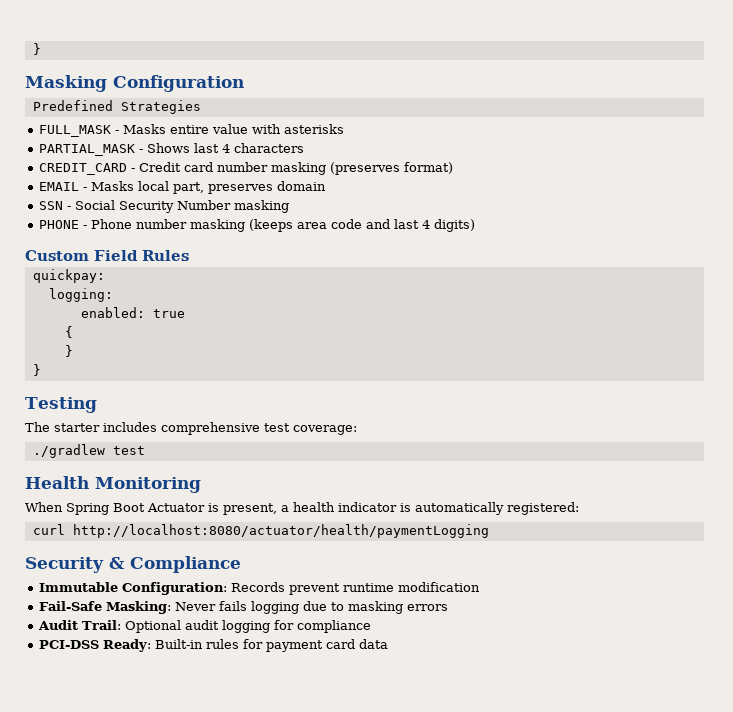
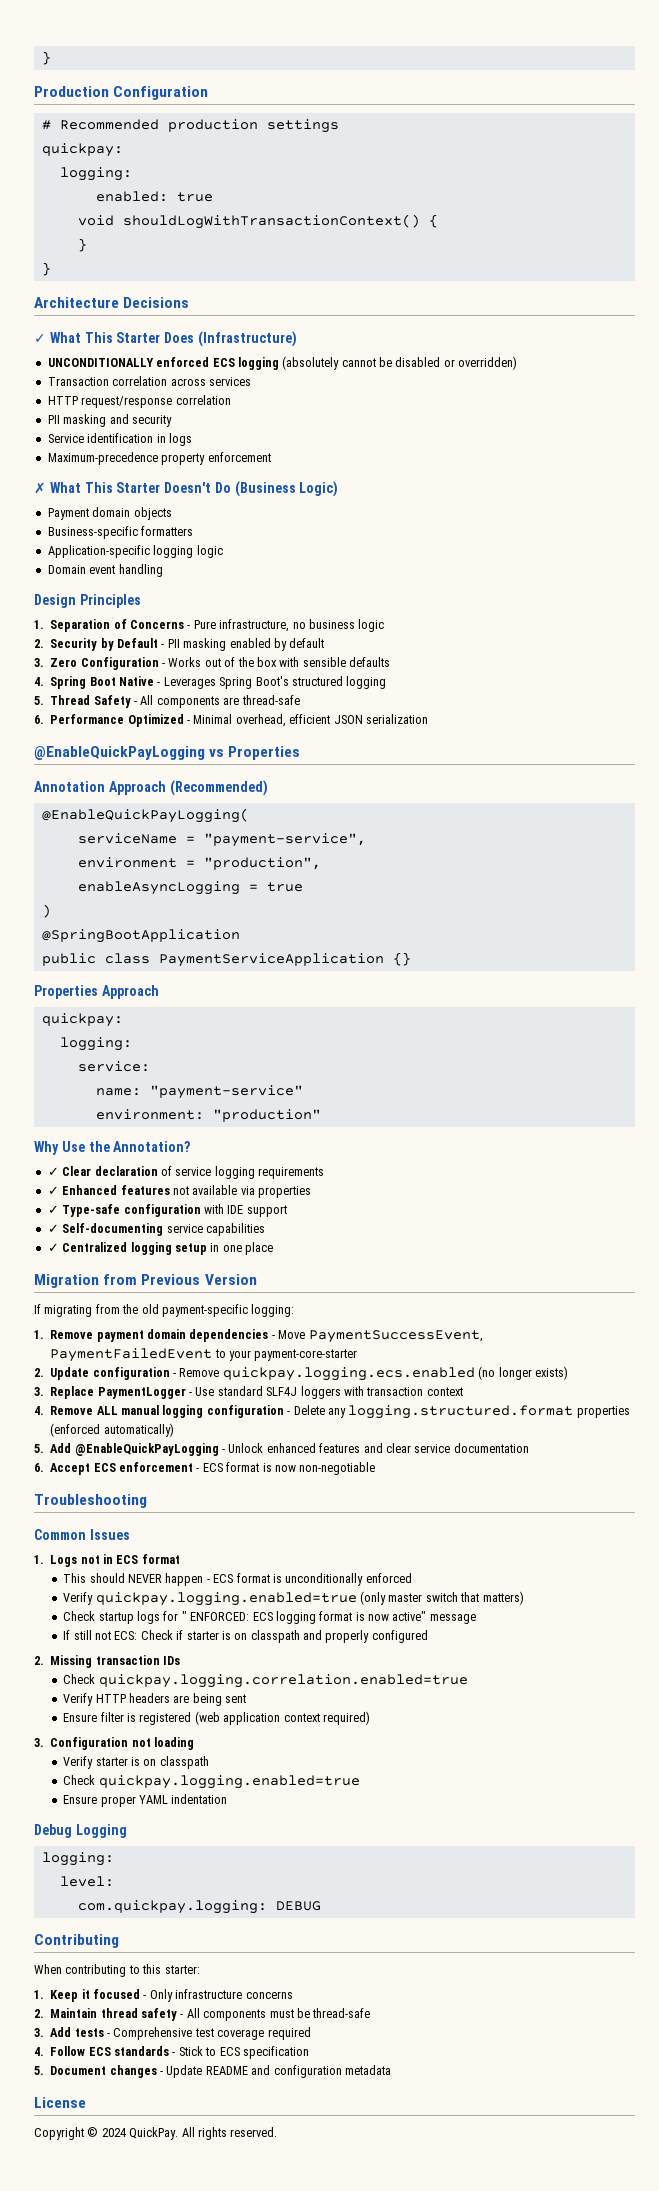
[32,43,41,55] [25,75,107,92] } // Masking -> [41,51,51,65] [34,86,109,97] } // Production
[32,100,201,114] [38,124,344,137] [38,143,304,156] [38,162,453,175] [38,181,326,194] [38,200,289,213] [38,219,475,232] [25,250,189,261] Predefined Strategies // FULL_MASK - Masks entire value with asterisks // PARTIAL_MASK - Shows last 4 characters // CREDIT_CARD - Credit card number masking (preserves format) // EMAIL - Masks local part, preserves domain // SSN - Social Security Number masking // PHONE - Phone number masking (keeps area code and last 4 digits) // Custom Field Rules -> [41,119,339,133] # Recommended production settings
(185, 313) none -> [77,214,420,229] void shouldLogWithTransactionContext()
[25,397,97,413] [25,422,357,435] [32,444,145,458] [25,476,201,493] [25,502,579,515] [32,524,489,538] [25,556,241,573] [38,582,480,595] [38,601,448,614] [37,620,371,633] [38,639,388,652] Testing // The starter includes comprehensive test coverage: // ./gradlew test // Health Monitoring // When Spring Boot Actuator is present, a health indicator is automatically registered: // curl http://localhost:8080/actuator/health/paymentLogging // Security & Compliance // Immutable Configuration: Records prevent runtime modification // Fail-Safe Masking: Never fails logging due to masking errors // Audit Trail: Optional audit logging for compliance // PCI-DSS Ready: Built-in rules for payment card data -> [34,297,190,308] [34,331,297,347] [47,356,518,370] [47,376,251,386] [47,395,231,408] [47,414,172,427] [47,433,192,446] [47,452,271,465] [34,481,339,497] [47,507,172,520] [47,526,194,539] [47,545,223,558] [47,564,163,577] [34,594,141,608] [34,619,385,632] [34,638,325,651] [34,657,390,670] [34,676,387,689] [34,695,300,708] [34,714,428,727] [34,746,301,760] [34,780,268,796] [41,808,249,823] [77,833,366,847] [77,857,321,870] [77,881,303,895] [41,904,51,918] [41,929,240,943] [41,952,411,967] [34,985,159,999] [41,1013,123,1027] [59,1037,132,1051] [77,1061,150,1072] [95,1085,303,1099] [95,1109,321,1122] [34,1141,191,1155] [47,1166,324,1179] [47,1185,311,1198] [47,1204,287,1217] [47,1223,265,1236] [47,1242,273,1255] [34,1274,257,1288] [34,1304,295,1317] [34,1329,483,1343] [50,1348,358,1362] [34,1366,568,1381] [34,1386,463,1399] [34,1405,630,1419] [50,1423,174,1437] [34,1443,529,1456] [34,1462,376,1475] [34,1494,147,1508] [34,1529,130,1540] [34,1554,180,1567] [63,1573,412,1586] [63,1591,524,1606] [63,1611,476,1624] [63,1630,428,1643] [34,1655,180,1668] [63,1674,468,1688] [63,1693,247,1706] [63,1711,370,1725] [34,1737,194,1750] [63,1756,209,1769] [63,1775,360,1789] [63,1794,228,1807] [34,1824,127,1838] [41,1852,114,1866] [59,1876,114,1887] [77,1900,321,1914] [34,1934,119,1948] [34,1964,200,1977] [34,1989,293,2002] [34,2008,371,2021] [34,2027,311,2040] [34,2046,309,2059] [34,2065,391,2078] [34,2097,86,2108] [34,2127,278,2140] Architecture Decisions // ✓ What This Starter Does (Infrastructure) // UNCONDITIONALLY enforced ECS logging (absolutely cannot be disabled or overridden) // Transaction correlation across services // HTTP request/response correlation // PII masking and security // Service identification in logs // Maximum-precedence property enforcement // ✗ What This Starter Doesn't Do (Business Logic) // Payment domain objects // Business-specific formatters // Application-specific logging logic // Domain event handling // Design Principles // 1. Separation of Concerns - Pure infrastructure, no business logic // 2. Security by Default - PII masking enabled by default // 3. Zero Configuration - Works out of the box with sensible defaults // 4. Spring Boot Native - Leverages Spring Boot's structured logging // 5. Thread Safety - All components are thread-safe // 6. Performance Optimized - Minimal overhead, efficient JSON serialization // @EnableQuickPayLogging vs Properties // Annotation Approach (Recommended) // @EnableQuickPayLogging( // serviceName = "payment-service", // environment = "production", // enableAsyncLogging = true // ) // @SpringBootApplication // public class PaymentServiceApplication {} // Properties Approach // quickpay: // logging: // service: // name: "payment-service" // environment: "production" // Why Use the Annotation? // ✓ Clear declaration of service logging requirements // ✓ Enhanced features not available via properties // ✓ Type-safe configuration with IDE support // ✓ Self-documenting service capabilities // ✓ Centralized logging setup in one place // Migration from Previous Version // If migrating from the old payment-specific logging: // 1. Remove payment domain dependencies - Move PaymentSuccessEvent, PaymentFailedEvent to your payment-core-starter // 2. Update configuration - Remove quickpay.logging.ecs.enabled (no longer exists) // 3. Replace PaymentLogger - Use standard SLF4J loggers with transaction context // 4. Remove ALL manual logging configuration - Delete any logging.structured.format properties (enforced automatically) // 5. Add @EnableQuickPayLogging - Unlock enhanced features and clear service documentation // 6. Accept ECS enforcement - ECS format is now non-negotiable // Troubleshooting // Common Issues // 1. Logs not in ECS format // This should NEVER happen - ECS format is unconditionally enforced // Verify quickpay.logging.enabled=true (only master switch that matters) // Check startup logs for " ENFORCED: ECS logging format is now active" message // If still not ECS: Check if starter is on classpath and properly configured // 2. Missing transaction IDs // Check quickpay.logging.correlation.enabled=true // Verify HTTP headers are being sent // Ensure filter is registered (web application context required) // 3. Configuration not loading // Verify starter is on classpath // Check quickpay.logging.enabled=true // Ensure proper YAML indentation // Debug Logging // logging: // level: // com.quickpay.logging: DEBUG // Contributing // When contributing to this starter: // 1. Keep it focused - Only infrastructure concerns // 2. Maintain thread safety - All components must be thread-safe // 3. Add tests - Comprehensive test coverage required // 4. Follow ECS standards - Stick to ECS specification // 5. Document changes - Update README and configuration metadata // License // Copyright © 2024 QuickPay. All rights reserved.

